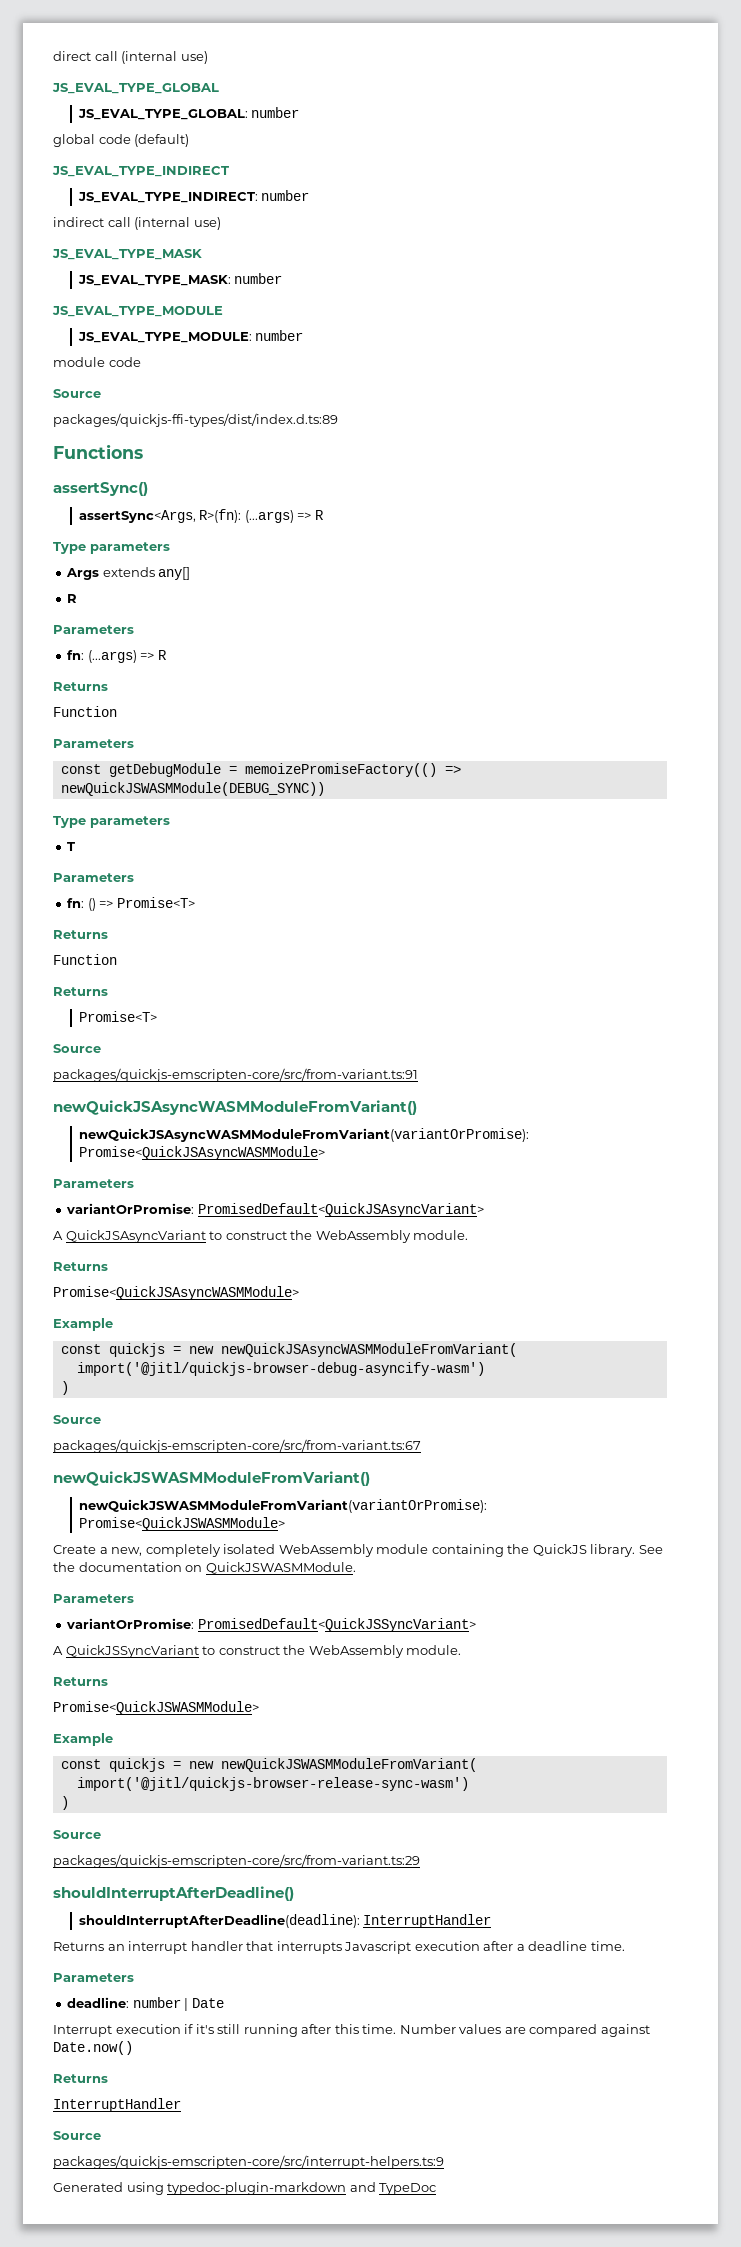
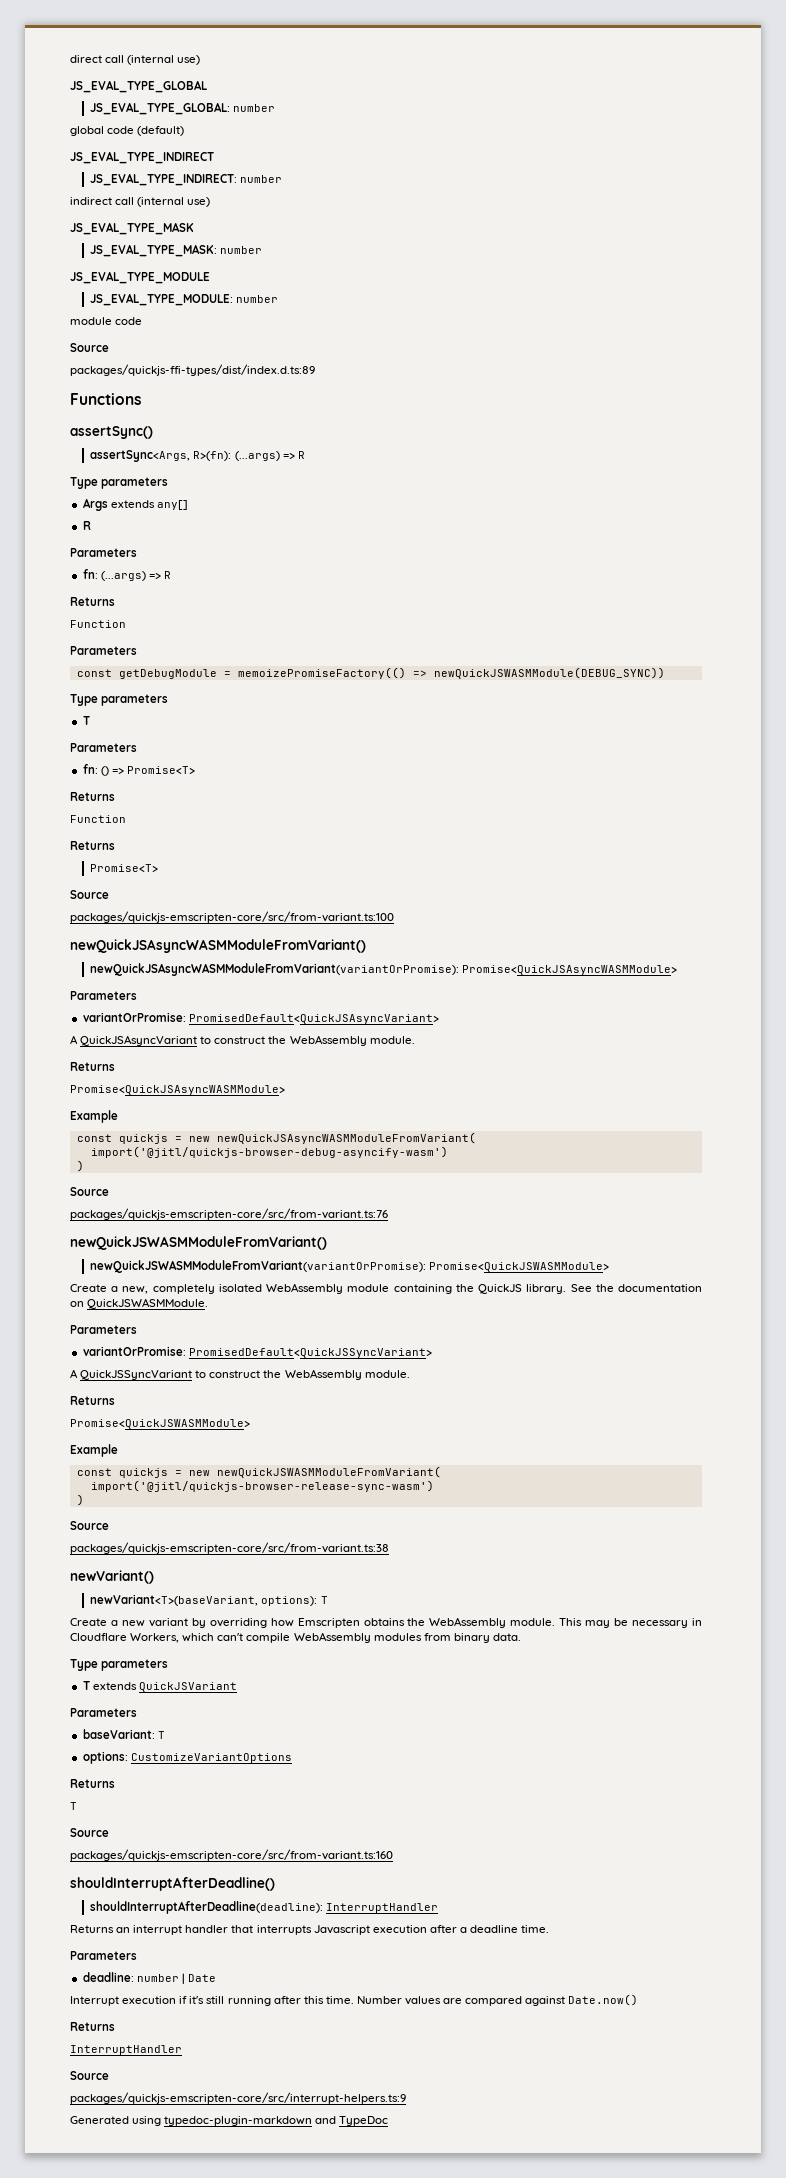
[53,1068,418,1082] packages/quickjs-emscripten-core/src/from-variant.ts:91 -> [70,911,394,923] packages/quickjs-emscripten-core/src/from-variant.ts:100
[53,1439,421,1453] packages/quickjs-emscripten-core/src/from-variant.ts:67 -> [70,1208,388,1220] packages/quickjs-emscripten-core/src/from-variant.ts:76
[53,1854,420,1868] packages/quickjs-emscripten-core/src/from-variant.ts:29 -> [70,1542,389,1554] [70,1570,154,1584] [90,1594,328,1606] [70,1617,702,1628] [70,1632,521,1643] [70,1659,169,1671] [82,1681,237,1692] [70,1708,137,1717] [82,1729,165,1739] [82,1751,292,1764] [70,1779,115,1788] [70,1802,77,1810] [70,1828,109,1837] [70,1849,393,1861] packages/quickjs-emscripten-core/src/from-variant.ts:38 // newVariant() // newVariant<T>(baseVariant, options): T // Create a new variant by overriding how Emscripten obtains the WebAssembly module. This may be necessary in Cloudflare Workers, which can't compile WebAssembly modules from binary data. // Type parameters // T extends QuickJSVariant // Parameters // baseVariant: T // options: CustomizeVariantOptions // Returns // T // Source // packages/quickjs-emscripten-core/src/from-variant.ts:160

